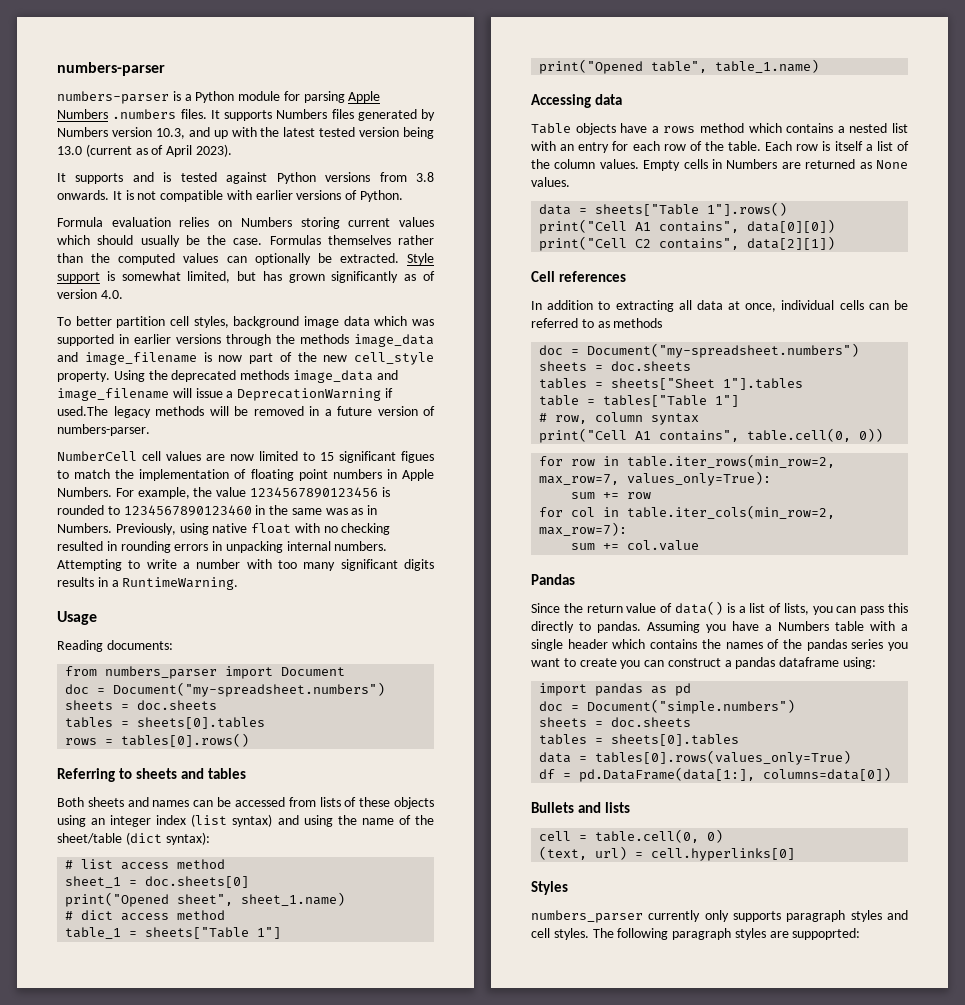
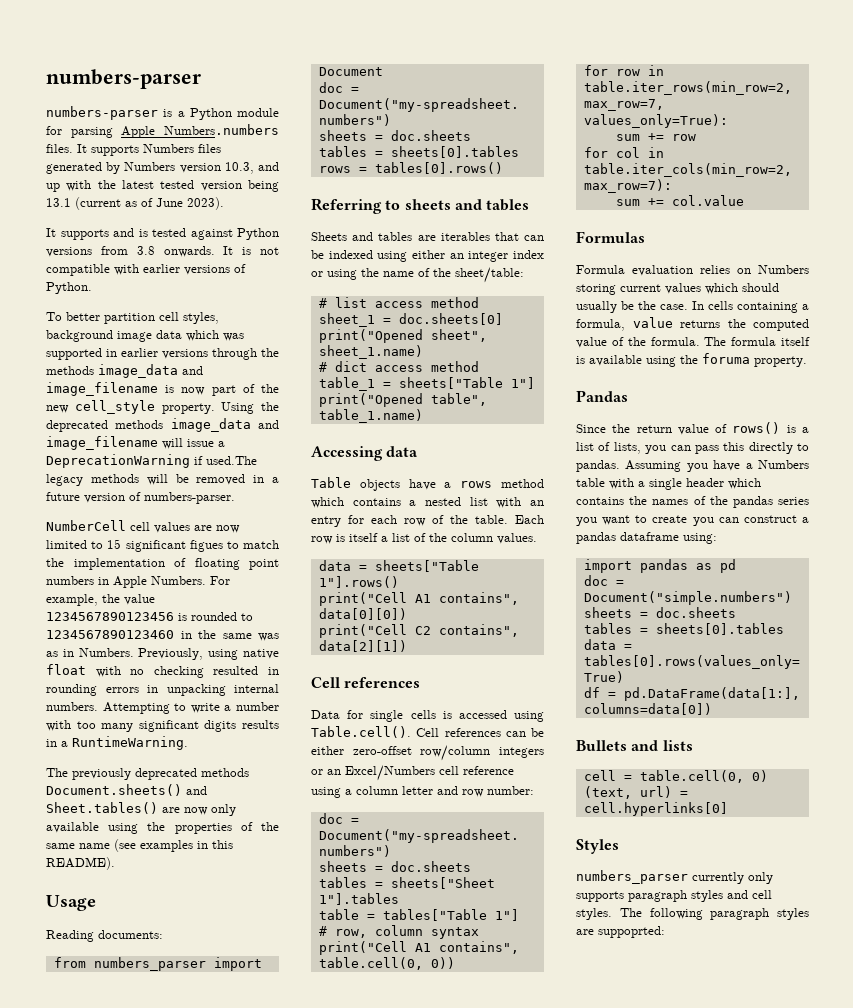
[57,109,177,119] Numbers .numbers -> [164,124,279,135] Numbers.numbers
[57,146,82,155] 13.0 -> [46,198,71,207] 13.1
[166,145,193,157] April -> [156,198,183,207] June
[57,217,434,229] [57,235,434,247] [57,253,434,265] [57,271,435,283] [57,289,123,299] // Formula evaluation relies on Numbers storing current values which should usually be the case. Formulas themselves rather than the computed values can optionally be extracted. Style support is somewhat limited, but has grown significantly as of version 4.0. -> (92, 288) none
(239, 583) none -> [46,768,249,780] [46,784,207,796] [46,802,236,816] [46,822,279,834] [46,839,233,852] [46,857,115,870] // The previously deprecated methods Document.sheets() and Sheet.tables() are now only available using the properties of the same name (see examples in this README).
[57,797,434,809] [57,814,299,827] Both sheets and names can be accessed from lists of these objects using an integer index (list syntax) and -> [311,232,544,241] [311,250,544,262] [311,271,323,277] Sheets and tables are iterables that can be indexed using either an integer index or
[57,832,210,845] sheet/table (dict syntax): -> [455,267,524,283] sheet/table:
[643,159,908,171] [531,177,570,187] Empty cells in Numbers are returned as None values. -> (537, 538) none
[531,300,908,312] [531,318,663,328] In addition to extracting all data at once, individual cells can be referred to as methods -> [311,710,544,722] [311,726,544,738] [311,745,544,761] [311,765,514,781] [311,786,534,798] Data for single cells is accessed using Table.cell(). Cell references can be either zero-offset row/column integers or an Excel/Numbers cell reference using a column letter and row number:
(700, 545) none -> [576,231,645,243] [576,265,809,276] [576,283,779,295] [576,301,809,313] [576,317,809,331] [576,337,810,348] [576,353,807,367] // Formulas // Formula evaluation relies on Numbers storing current values which should usually be the case. In cells containing a formula, value returns the computed value of the formula. The formula itself is available using the foruma property.
[674,601,723,615] data() -> [732,422,781,434] rows()

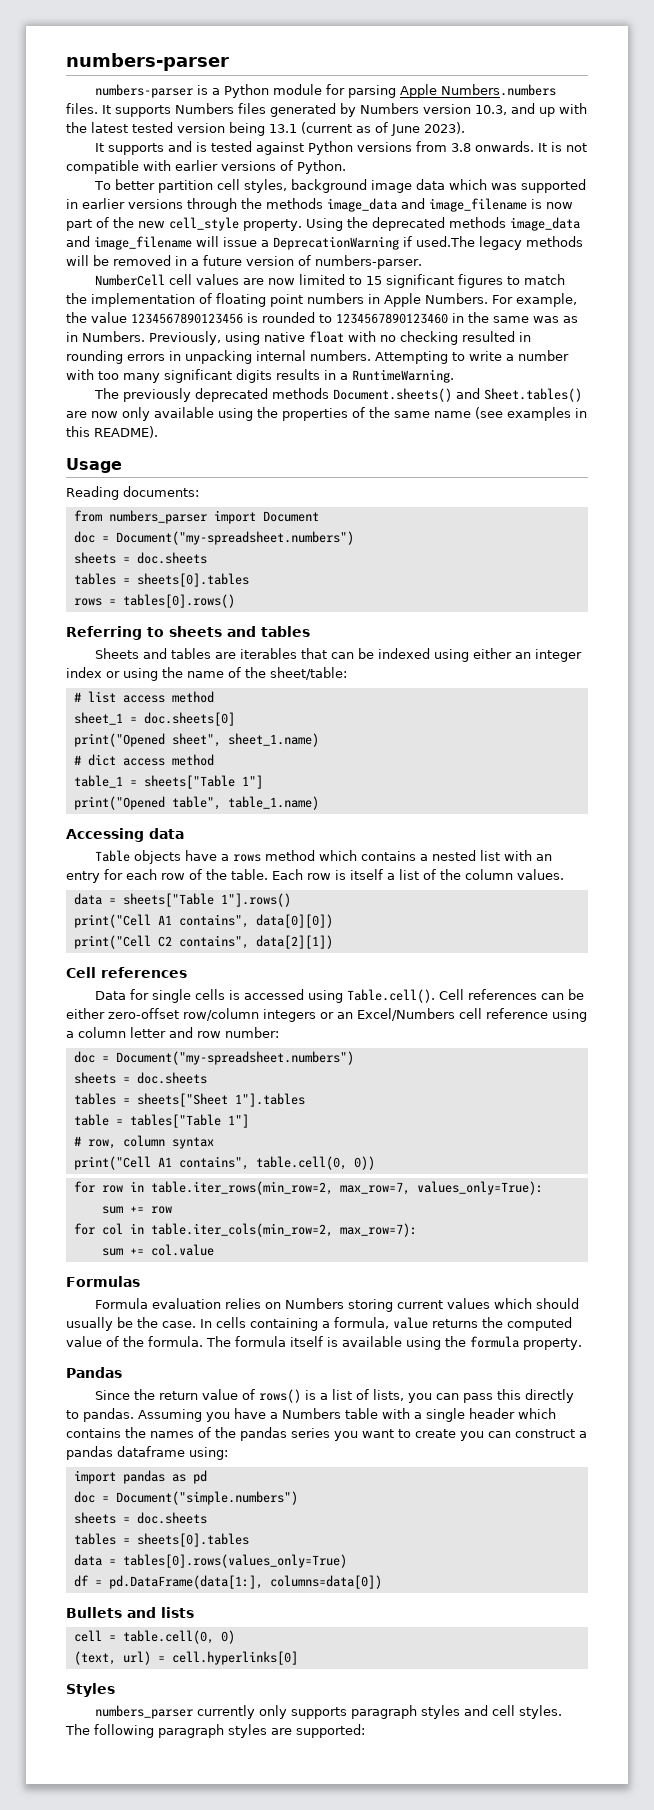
[189,540,223,552] figues -> [457,274,503,288] figures
[702,353,750,364] foruma -> [470,1336,519,1348] formula
[598,926,665,938] suppoprted: -> [296,1724,365,1738] supported:

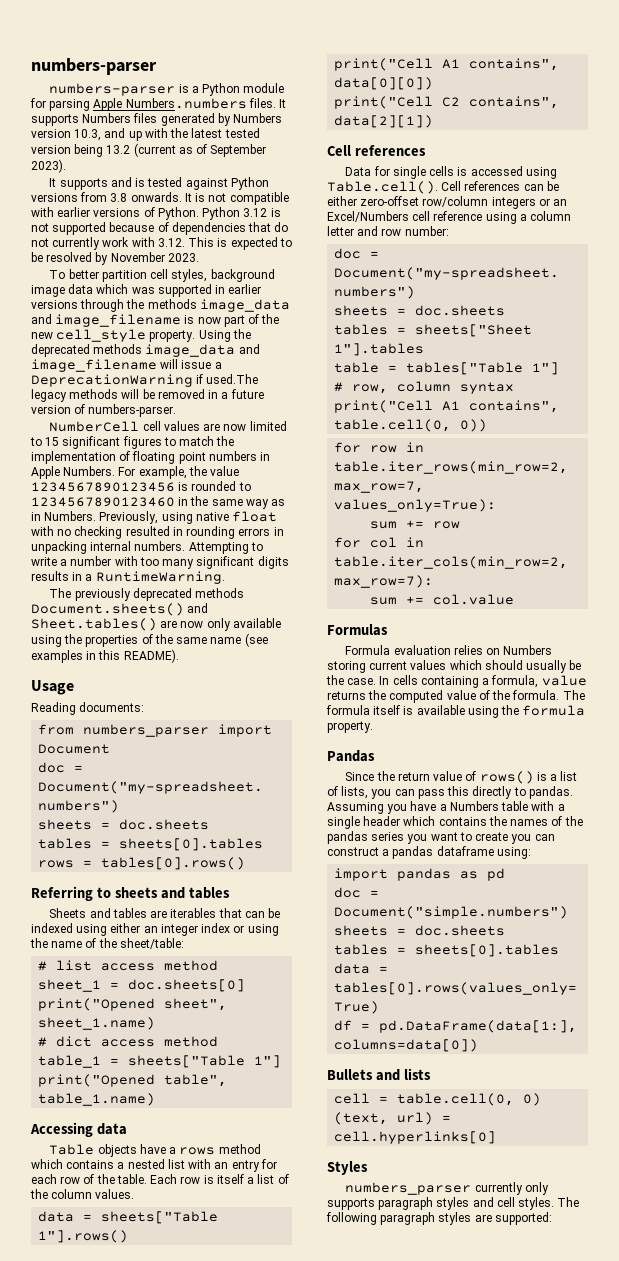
[269,124,297,133] 13.1 -> [106,145,131,154] 13.2
[391,124,420,136] June -> [210,144,267,157] September
(346, 167) none -> [202,207,281,220] [31,222,289,235] [31,237,292,250] [31,252,199,265] Python 3.12 is not supported because of dependencies that do not currently work with 3.12. This is expected to be resolved by November 2023.
[533,316,559,323] was -> [245,499,269,509] way

